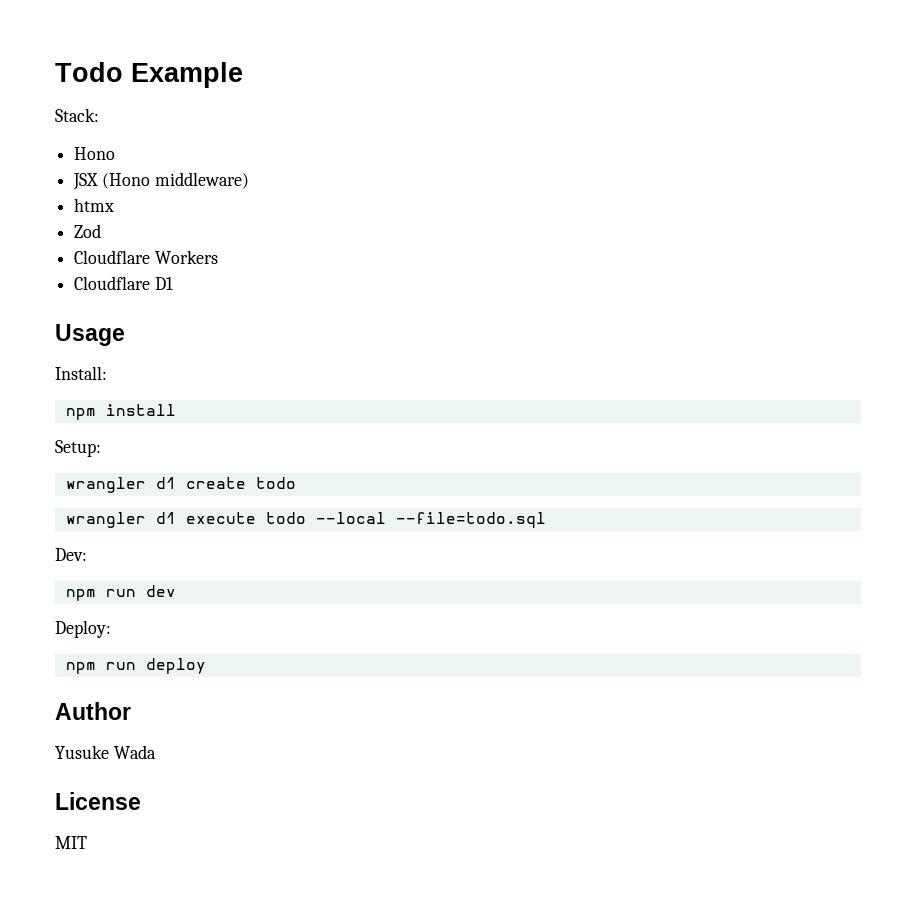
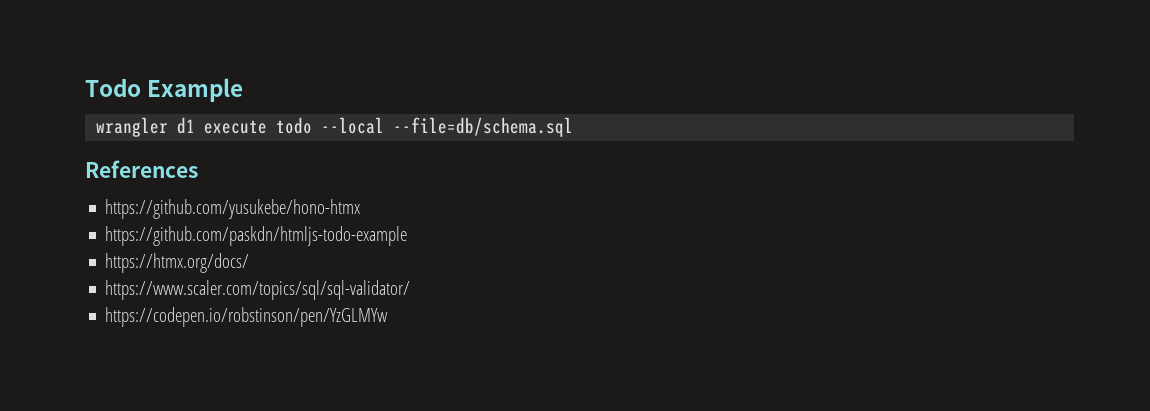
[55,108,99,122] [74,147,116,160] [73,172,249,190] [74,198,115,212] [74,224,102,238] [74,250,218,264] [74,276,173,290] [55,324,125,346] [55,366,107,380] [65,404,176,420] [55,440,101,457] [65,477,296,493] // Stack: // Hono // JSX (Hono middleware) // htmx // Zod // Cloudflare Workers // Cloudflare D1 // Usage // Install: // npm install // Setup: // wrangler d1 create todo -> (244, 90) none
[395,512,546,528] [55,548,87,561] [65,585,176,601] [55,620,111,638] [65,658,206,674] [55,702,131,720] [55,745,156,759] [55,792,141,810] [55,836,87,849] --file=todo.sql // Dev: // npm run dev // Deploy: // npm run deploy // Author // Yusuke Wada // License // MIT -> [393,117,574,137] [85,160,198,178] [105,199,361,219] [105,226,408,246] [105,253,250,273] [105,280,411,300] [105,307,389,327] --file=db/schema.sql // References // https://github.com/yusukebe/hono-htmx // https://github.com/paskdn/htmljs-todo-example // https://htmx.org/docs/ // https://www.scaler.com/topics/sql/sql-validator/ // https://codepen.io/robstinson/pen/YzGLMYw

